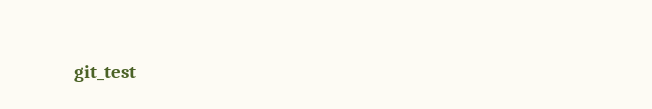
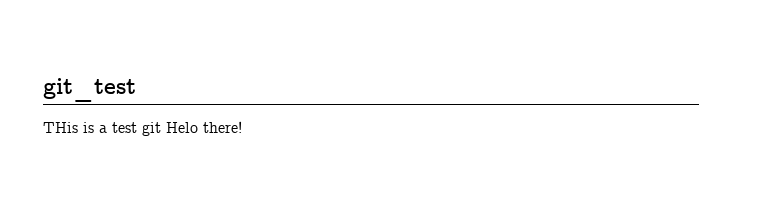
(136, 73) none -> [43,121,242,136] // THis is a test git Helo there!

